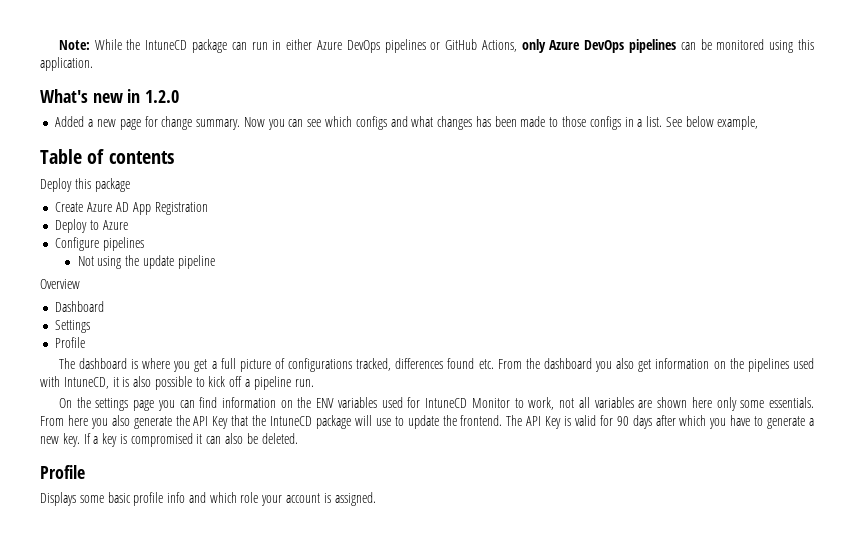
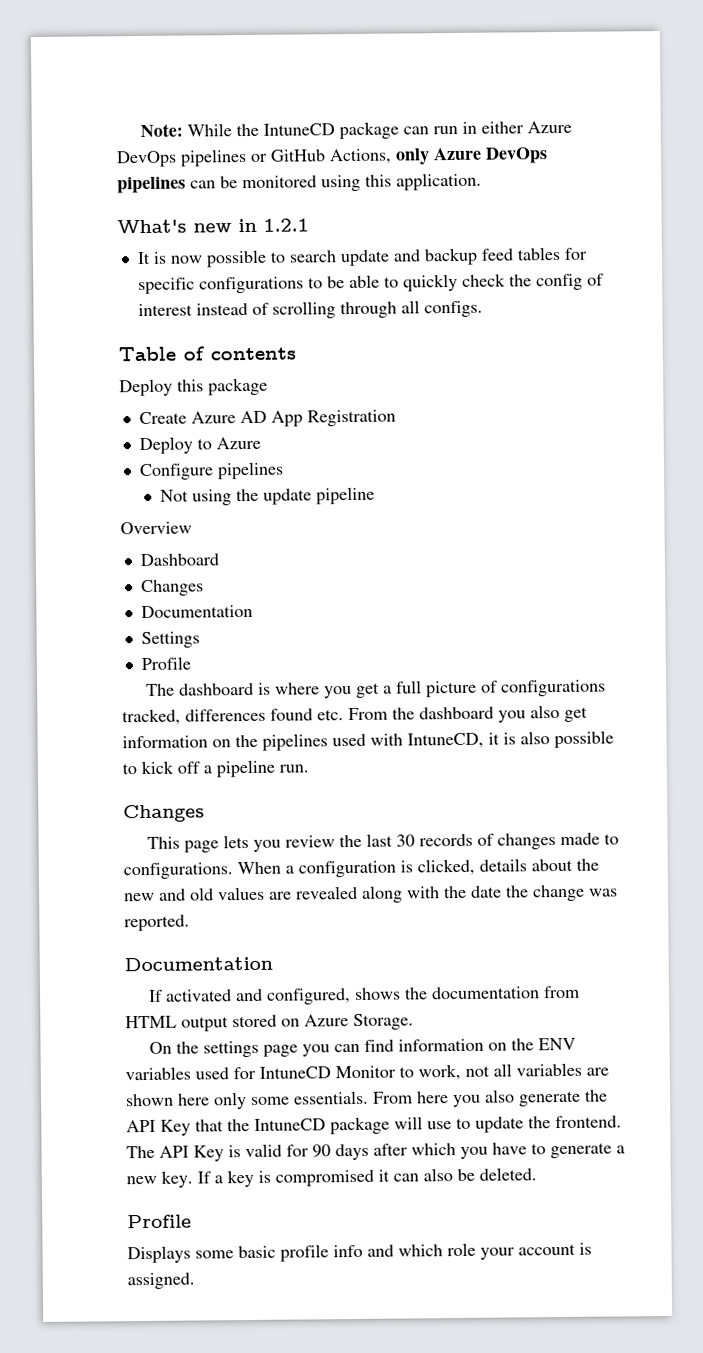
[145,90,180,103] [55,116,759,130] 1.2.0 // Added a new page for change summary. Now you can see which configs and what changes has been made to those configs in a list. See below example, -> [263,218,309,232] [136,246,588,268] [137,273,604,295] [137,300,483,319] 1.2.1 // It is now possible to search update and backup feed tables for specific configurations to be able to quickly check the config of interest instead of scrolling through all configs.
(105, 306) none -> [140,579,204,597] [140,604,253,619] // Changes // Documentation
(314, 383) none -> [123,804,205,823] [147,832,620,853] [123,858,599,880] [124,884,618,903] [124,914,190,932] [124,956,273,972] [148,985,581,1005] [125,1013,414,1032] // Changes // This page lets you review the last 30 records of changes made to configurations. When a configuration is clicked, details about the new and old values are revealed along with the date the change was reported. // Documentation // If activated and configured, shows the documentation from HTML output stored on Azure Storage.

